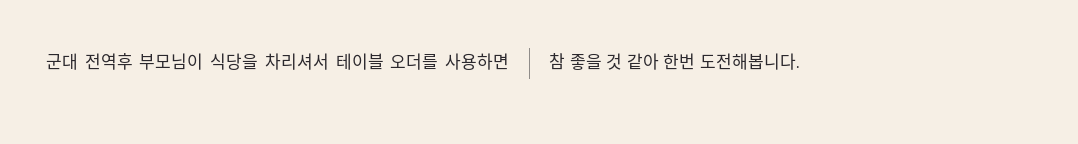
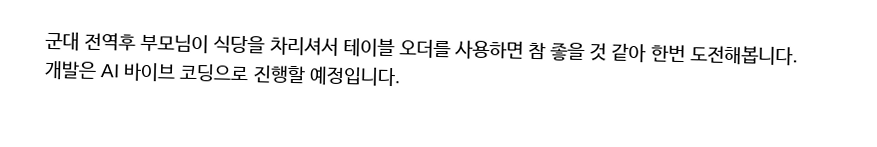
(800, 61) none -> [44,60,401,87] 개발은 AI 바이브 코딩으로 진행할 예정입니다.

